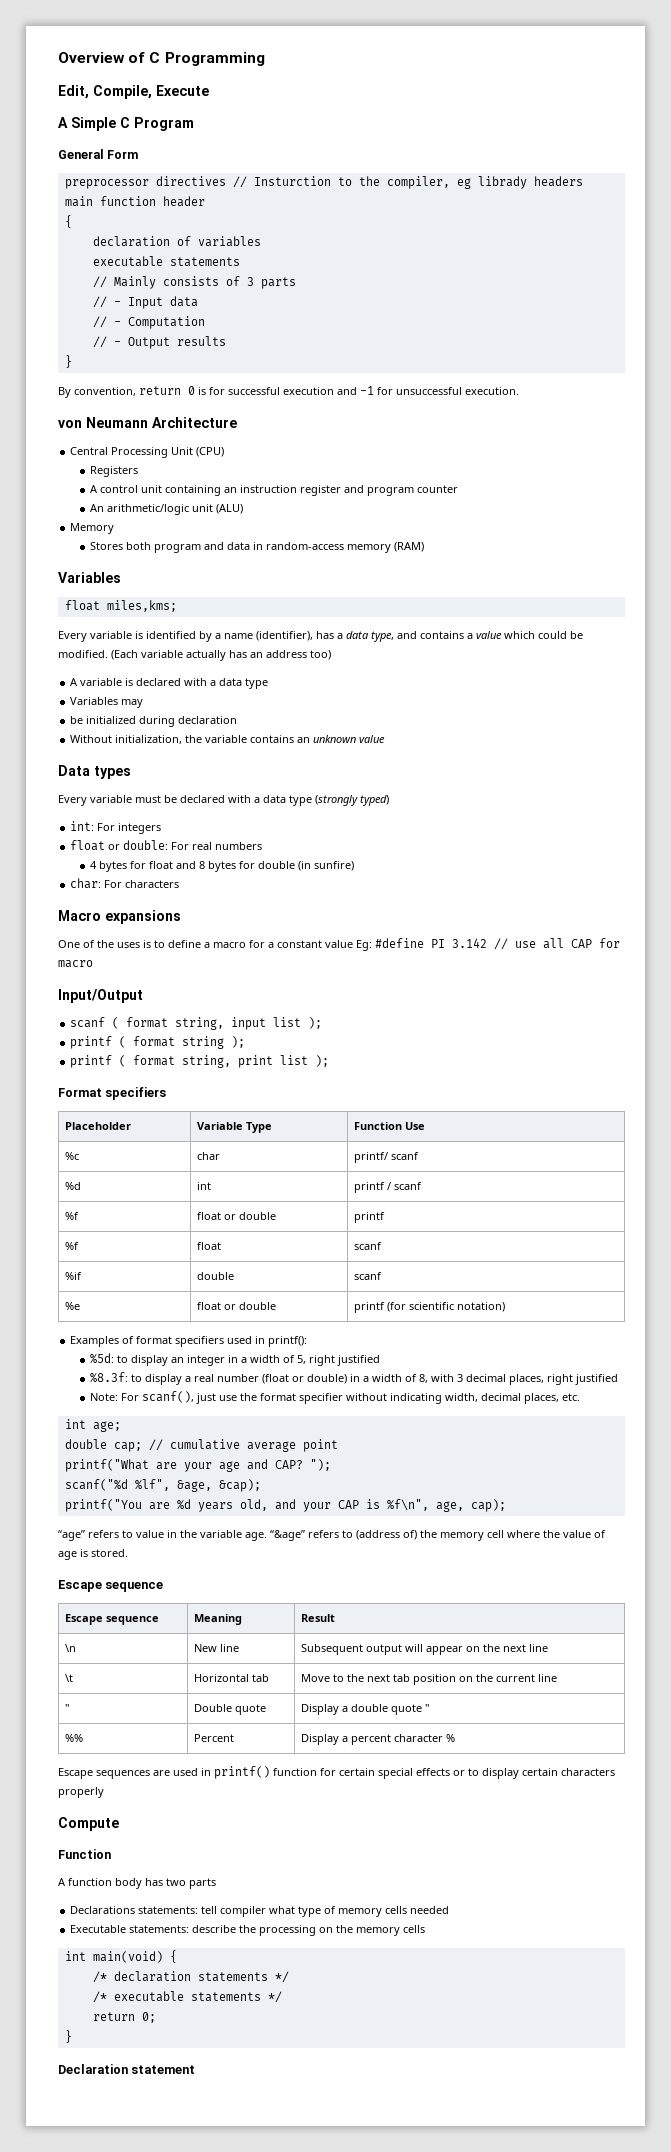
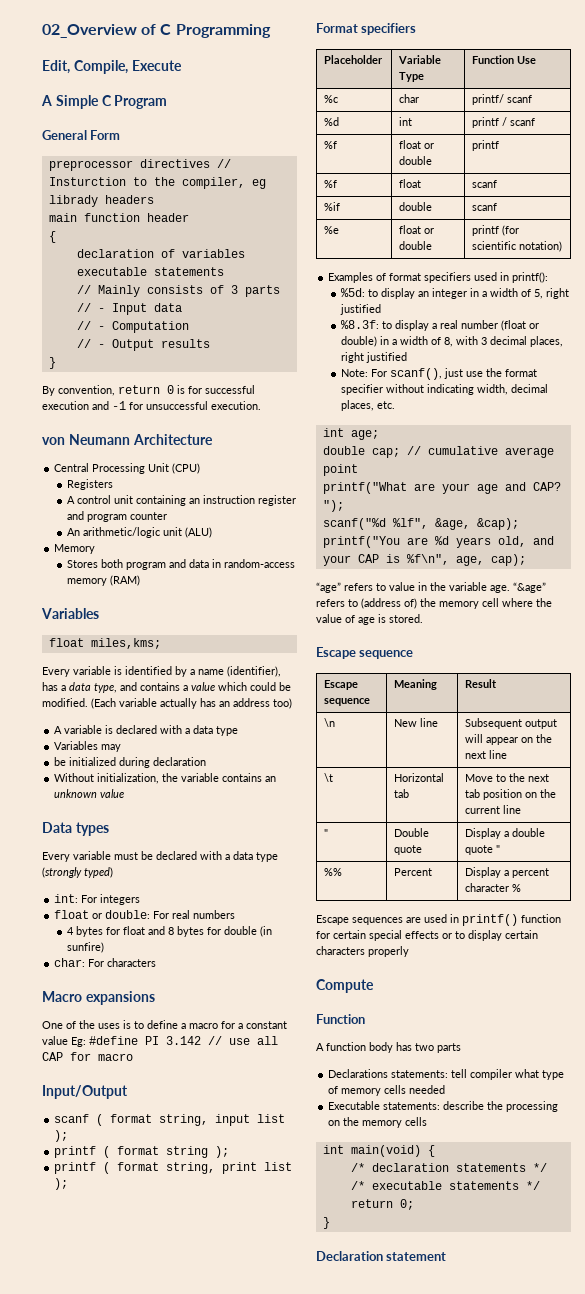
[58,52,125,63] Overview -> [42,24,137,38] 02_Overview

